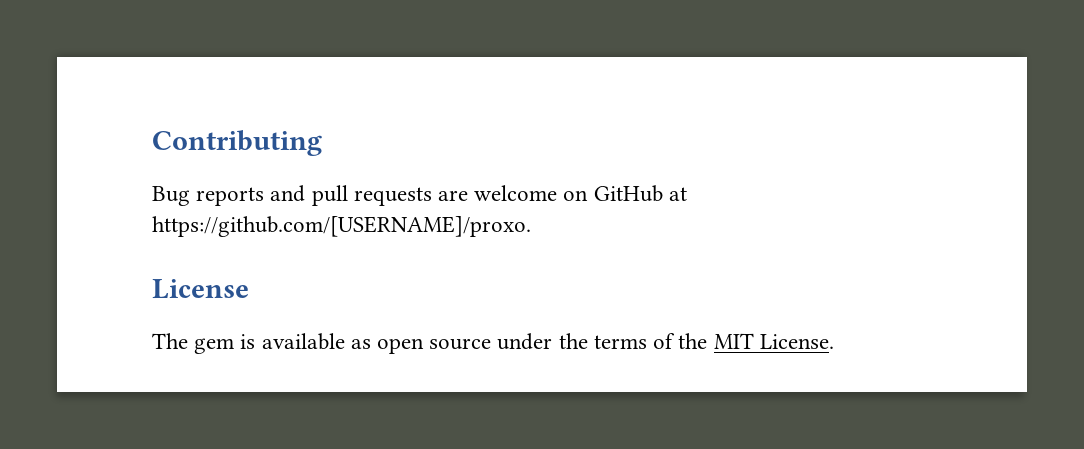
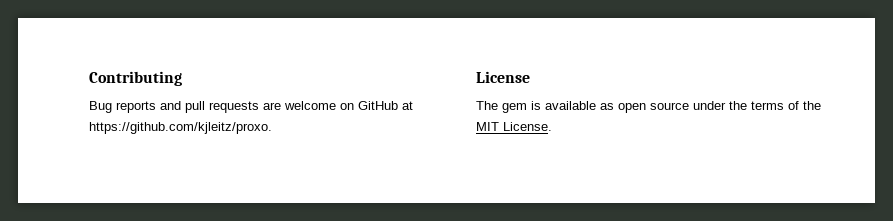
[152,216,531,237] https://github.com/[USERNAME]/proxo. -> [89,122,272,134] https://github.com/kjleitz/proxo.

